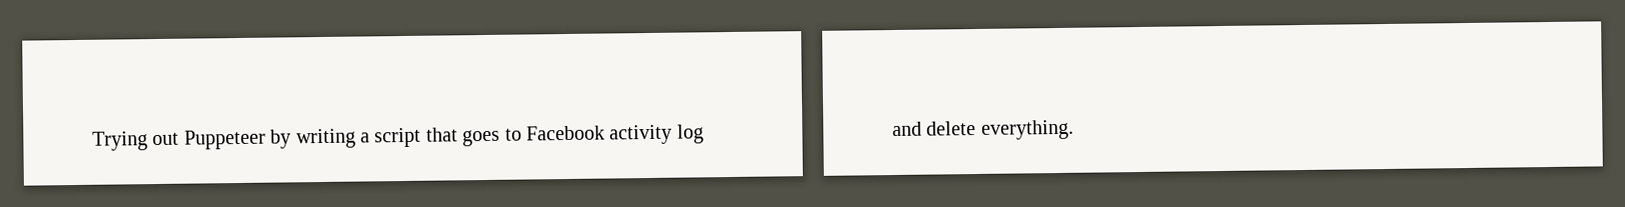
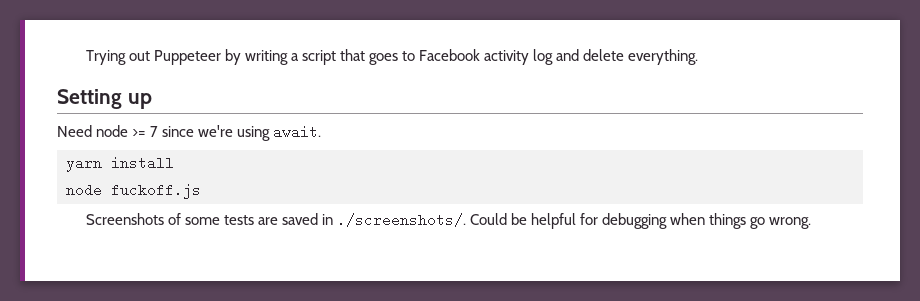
(1074, 129) none -> [57,89,152,109] [57,125,322,141] [66,156,174,172] [66,183,201,199] [85,213,812,229] // Setting up // Need node >= 7 since we're using await. // yarn install // node fuckoff.js // Screenshots of some tests are saved in ./screenshots/. Could be helpful for debugging when things go wrong.

